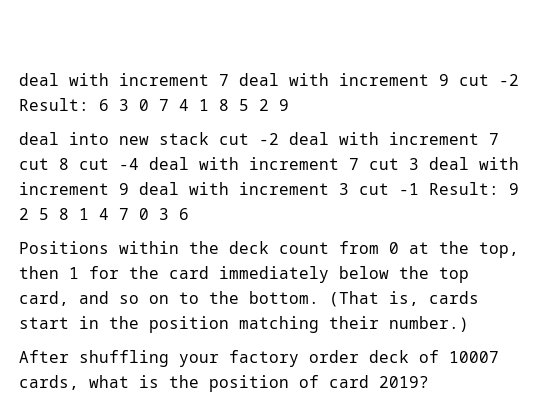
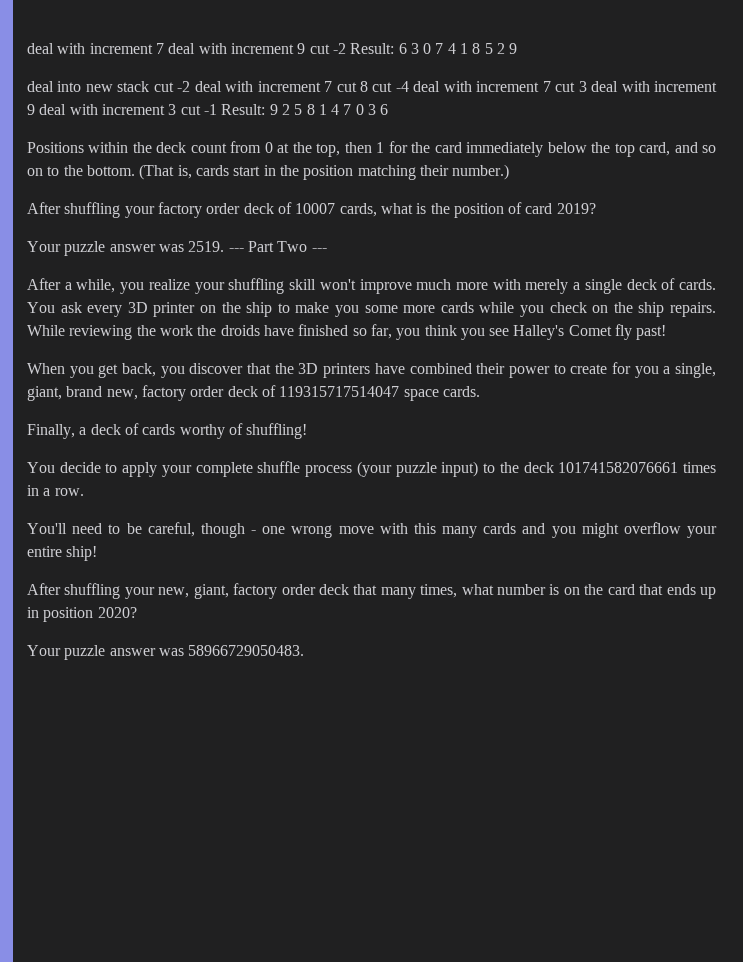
(429, 382) none -> [27,241,327,256] [27,278,716,294] [27,302,717,317] [27,324,667,340] [27,362,717,378] [27,385,480,401] [27,423,308,439] [27,461,717,477] [27,485,84,496] [27,522,717,538] [27,546,98,561] [27,583,717,599] [27,607,137,622] [27,645,305,660] // Your puzzle answer was 2519. --- Part Two --- // After a while, you realize your shuffling skill won't improve much more with merely a single deck of cards. You ask every 3D printer on the ship to make you some more cards while you check on the ship repairs. While reviewing the work the droids have finished so far, you think you see Halley's Comet fly past! // When you get back, you discover that the 3D printers have combined their power to create for you a single, giant, brand new, factory order deck of 119315717514047 space cards. // Finally, a deck of cards worthy of shuffling! // You decide to apply your complete shuffle process (your puzzle input) to the deck 101741582076661 times in a row. // You'll need to be careful, though - one wrong move with this many cards and you might overflow your entire ship! // After shuffling your new, giant, factory order deck that many times, what number is on the card that ends up in position 2020? // Your puzzle answer was 58966729050483.

